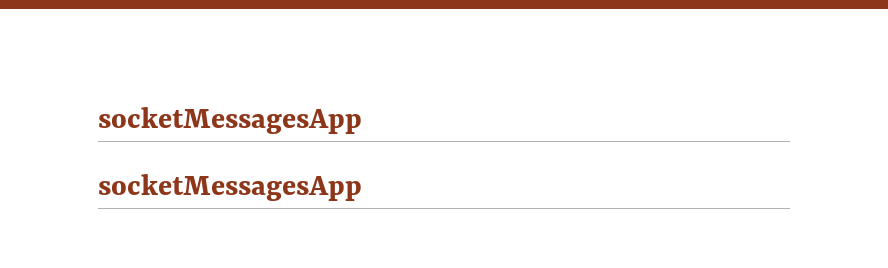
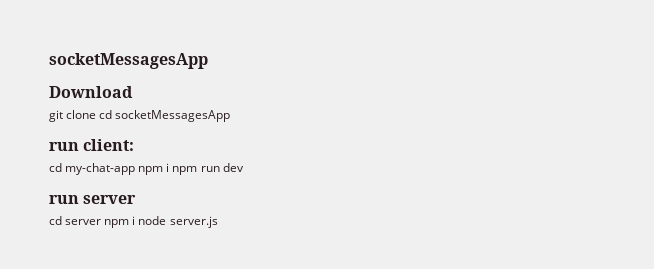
[98,107,362,134] [98,174,362,201] socketMessagesApp // socketMessagesApp -> [49,53,208,69] [49,86,133,98] [49,110,231,122] [49,139,135,151] [49,163,244,175] [49,195,137,204] [49,216,218,228] socketMessagesApp // Download // git clone cd socketMessagesApp // run client: // cd my-chat-app npm i npm run dev // run server // cd server npm i node server.js

